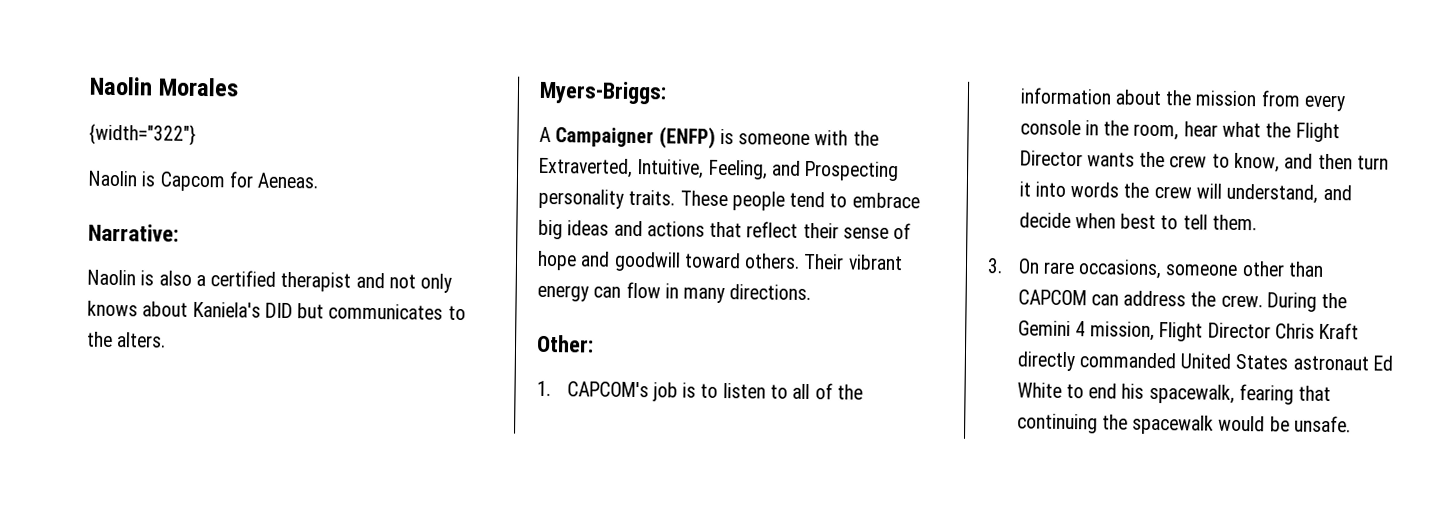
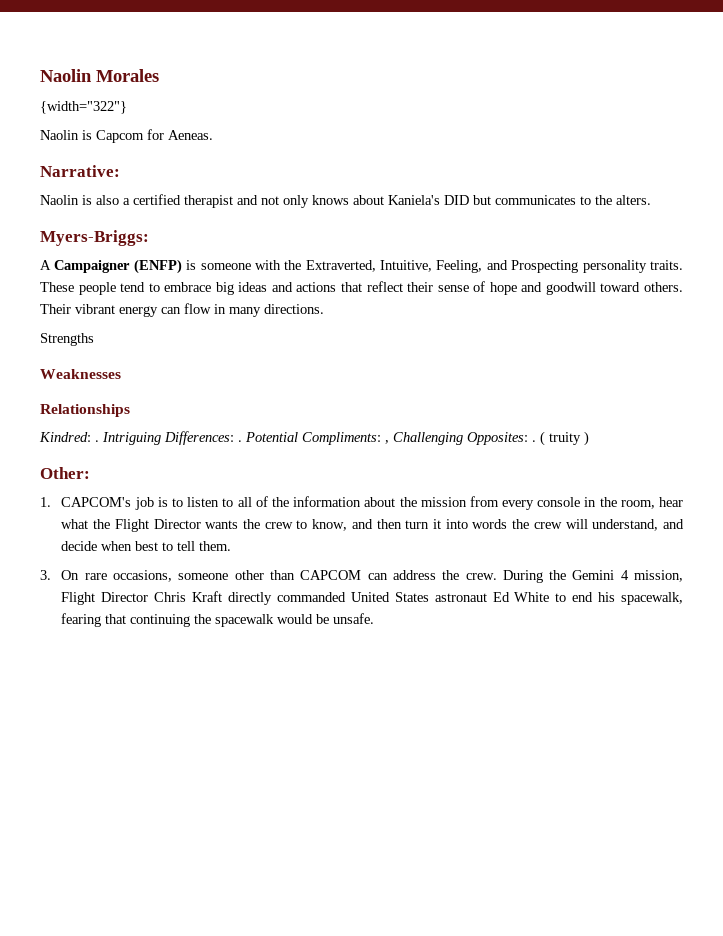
(812, 292) none -> [40,333,94,346] [40,369,121,379] [40,404,130,417] [39,431,589,446] // Strengths // Weaknesses // Relationships // Kindred: . Intriguing Differences: . Potential Compliments: , Challenging Opposites: . ( truity )

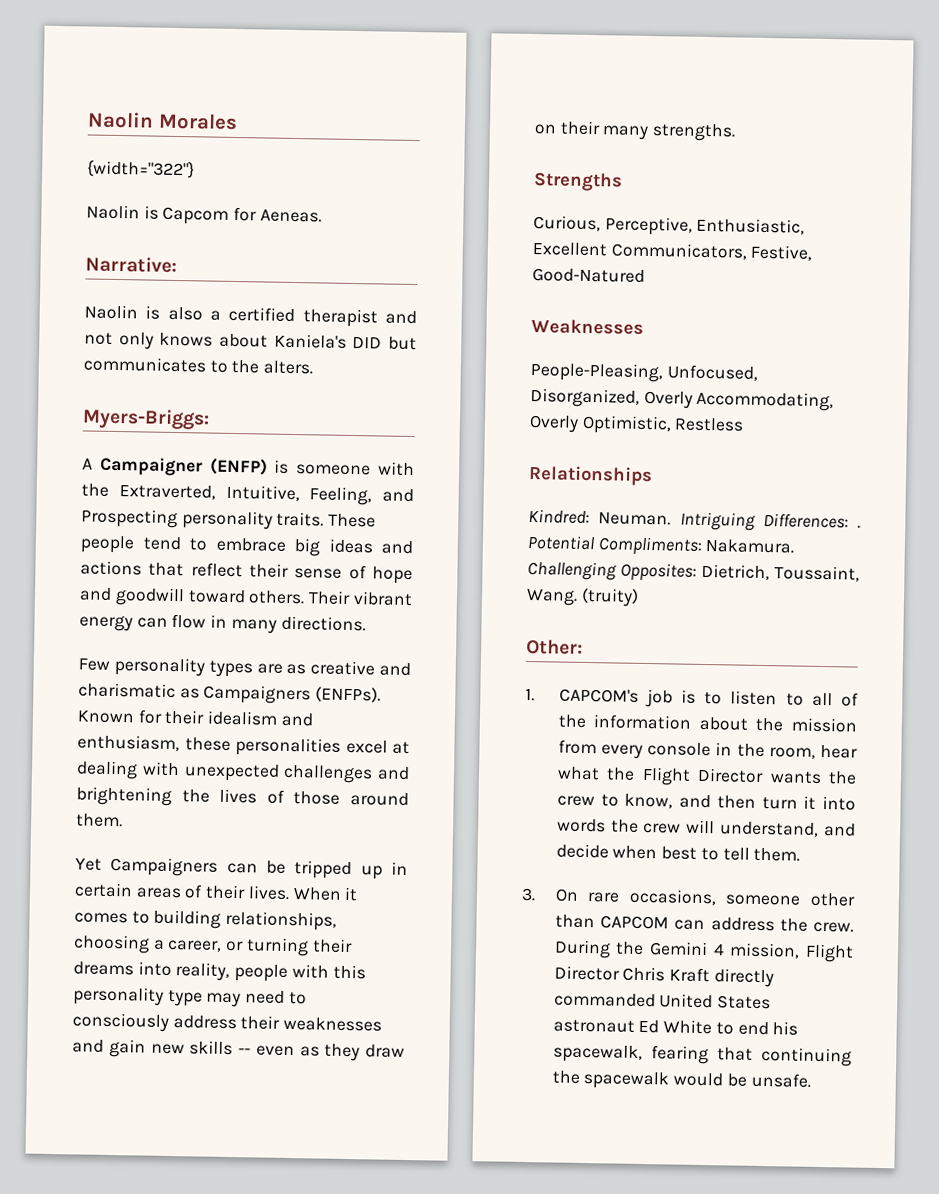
[40,333,94,346] [40,369,121,379] Strengths // Weaknesses -> [78,656,411,678] [78,682,382,705] [77,709,314,727] [77,734,410,757] [76,760,410,784] [76,786,409,806] [76,813,123,828] [75,856,408,880] [74,882,359,902] [74,909,338,931] [73,934,353,957] [73,961,366,982] [73,986,307,1008] [72,1012,383,1032] [72,1038,405,1062] [534,120,737,142] [533,172,623,192] [533,215,806,236] [532,242,813,261] [532,268,645,283] [531,319,644,335] [530,362,758,383] [530,388,835,412] [529,414,745,435] Few personality types are as creative and charismatic as Campaigners (ENFPs). Known for their idealism and enthusiasm, these personalities excel at dealing with unexpected challenges and brightening the lives of those around them. // Yet Campaigners can be tripped up in certain areas of their lives. When it comes to building relationships, choosing a career, or turning their dreams into reality, people with this personality type may need to consciously address their weaknesses and gain new skills -- even as they draw on their many strengths. // Strengths // Curious, Perceptive, Enthusiastic, Excellent Communicators, Festive, Good-Natured // Weaknesses // People-Pleasing, Unfocused, Disorganized, Overly Accommodating, Overly Optimistic, Restless
[95,440,99,442] . -> [598,512,672,526] Neuman.
[385,440,389,444] , -> [705,538,796,554] Nakamura.
[532,431,589,446] . ( truity ) -> [701,563,860,582] [526,587,639,607] Dietrich, Toussaint, Wang. (truity)

